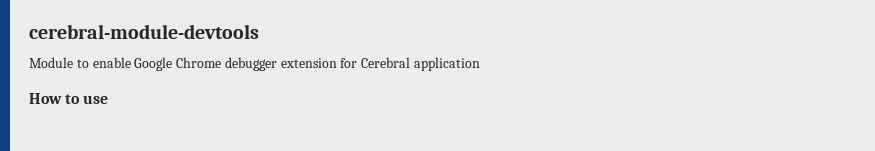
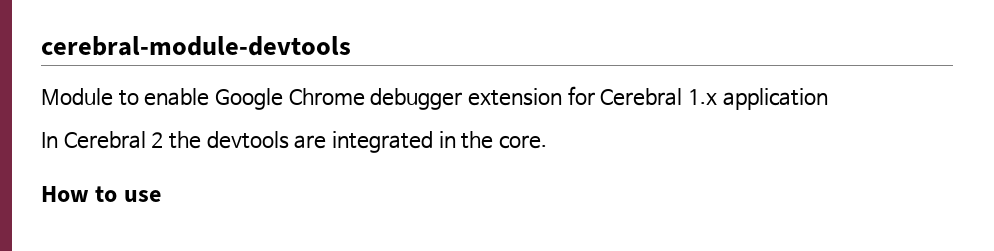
(411, 62) none -> [687,89,717,105] 1.x
(481, 64) none -> [41,131,547,153] // In Cerebral 2 the devtools are integrated in the core.

